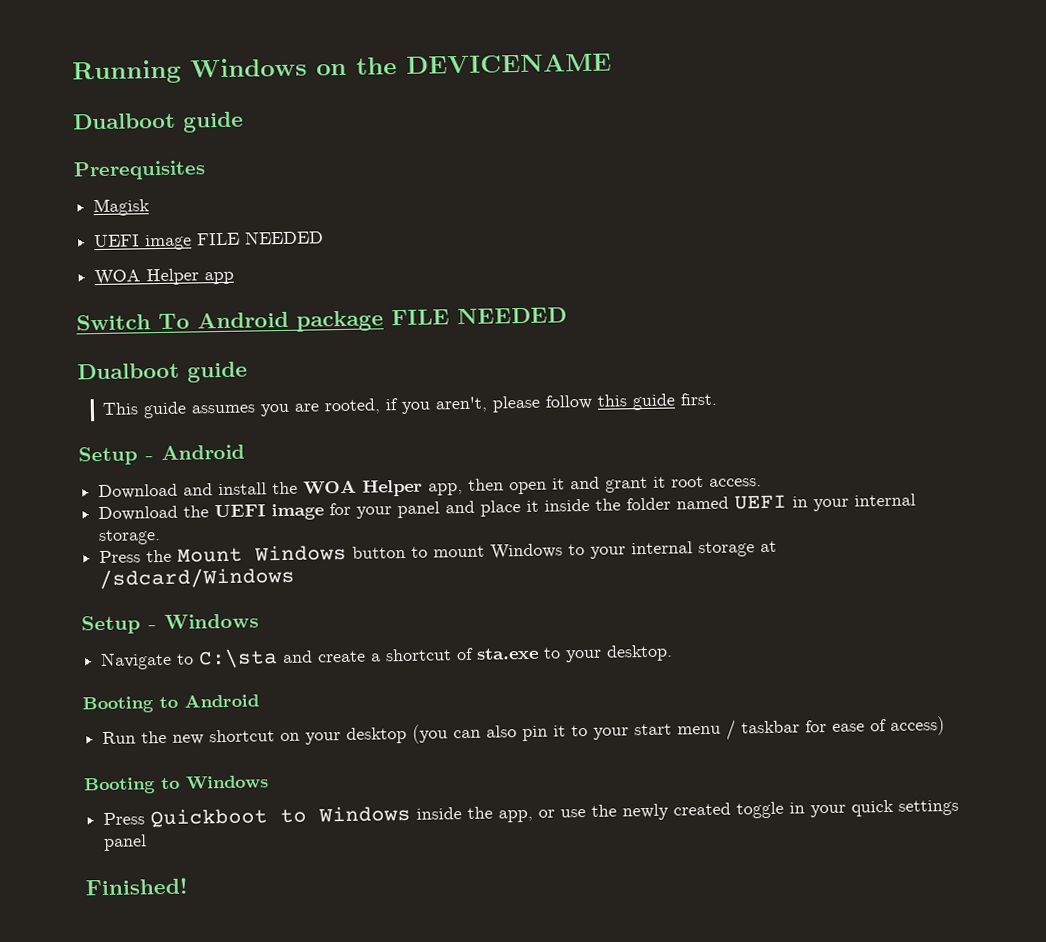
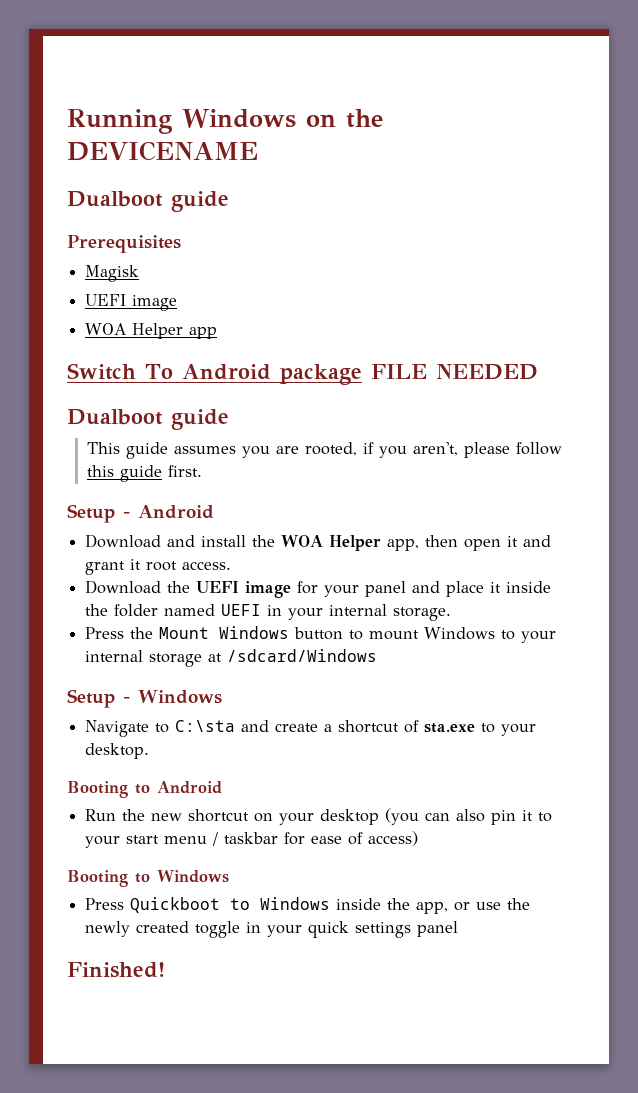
[197,230,325,246] FILE NEEDED -> (178, 303) none

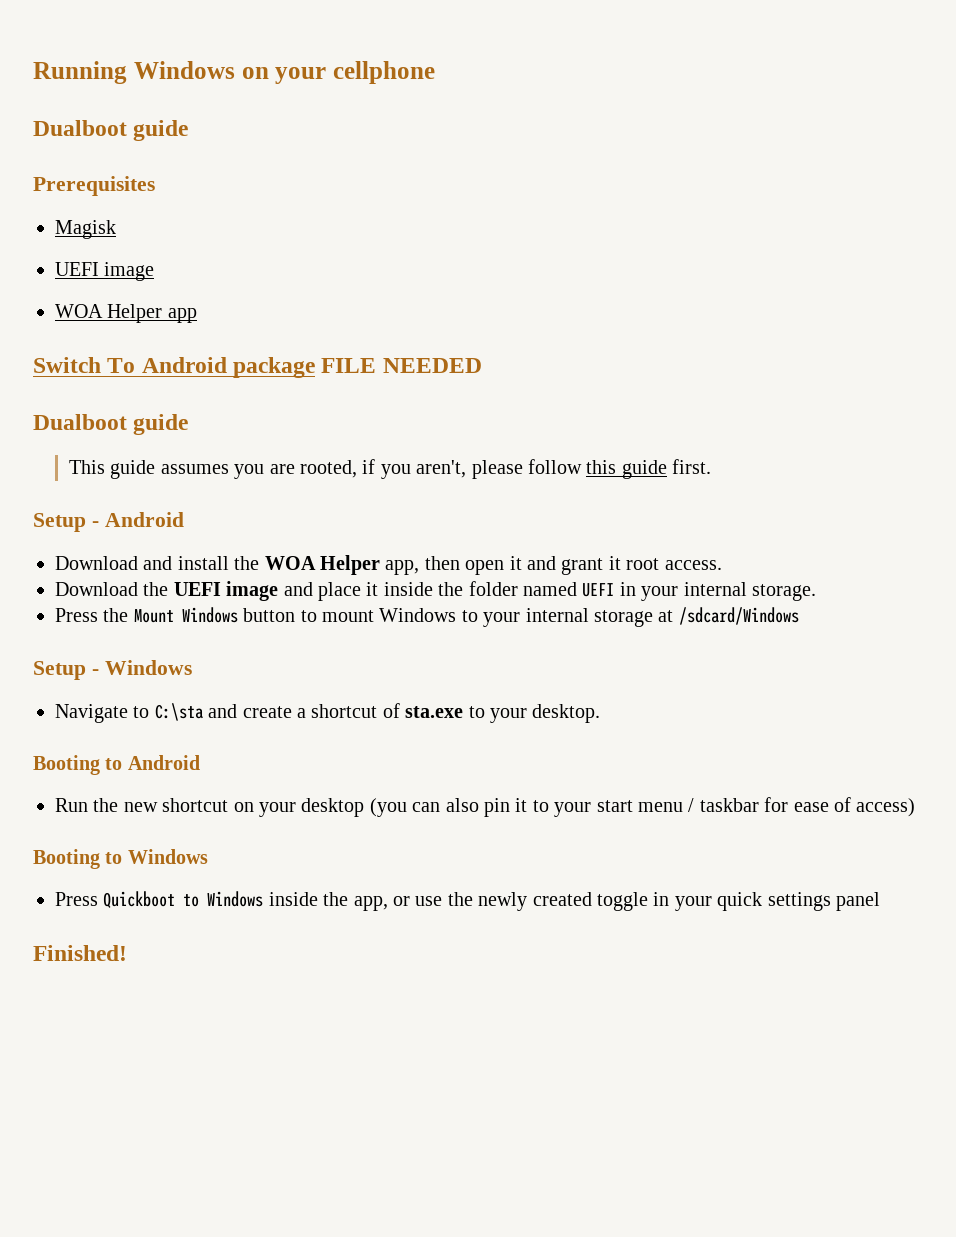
[345,109,383,128] [67,141,258,161] the DEVICENAME -> [275,61,435,84] your cellphone
[297,581,407,597] for your panel -> (279, 591) none

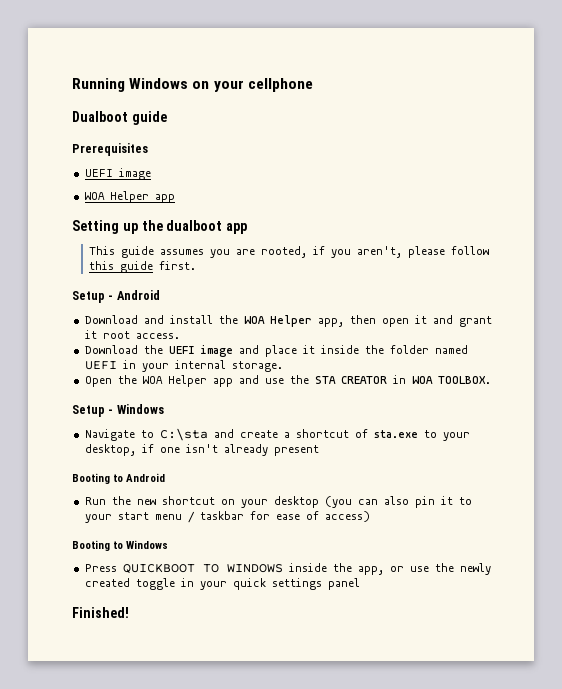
[55,220,116,239] // Magisk -> (148, 149) none
[33,357,482,378] [33,414,189,435] Switch To Android package FILE NEEDED // Dualboot guide -> [72,220,248,234] Setting up the dualboot app
[55,607,799,627] Press the Mount Windows button to mount Windows to your internal storage at /sdcard/Windows -> [84,375,491,387] Open the WOA Helper app and use the STA CREATOR in WOA TOOLBOX.
[532,704,601,723] desktop. -> [84,444,319,456] desktop, if one isn't already present
[103,891,264,908] Quickboot to Windows -> [122,563,283,574] QUICKBOOT TO WINDOWS

